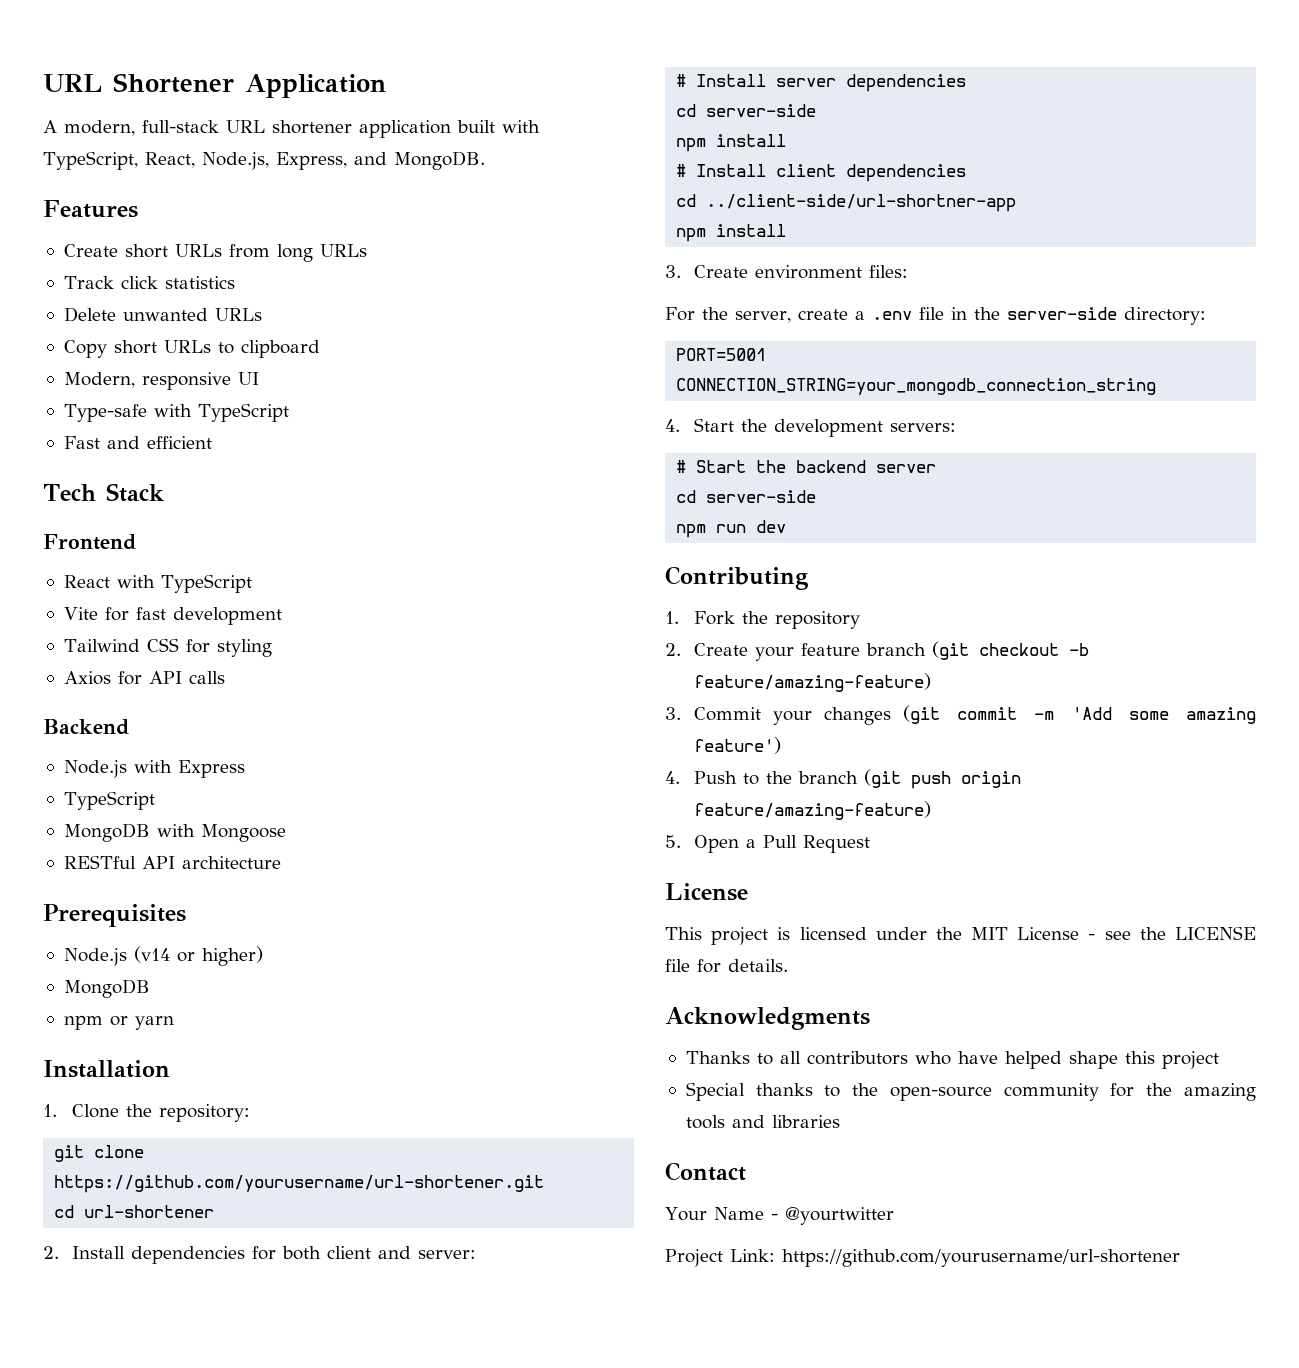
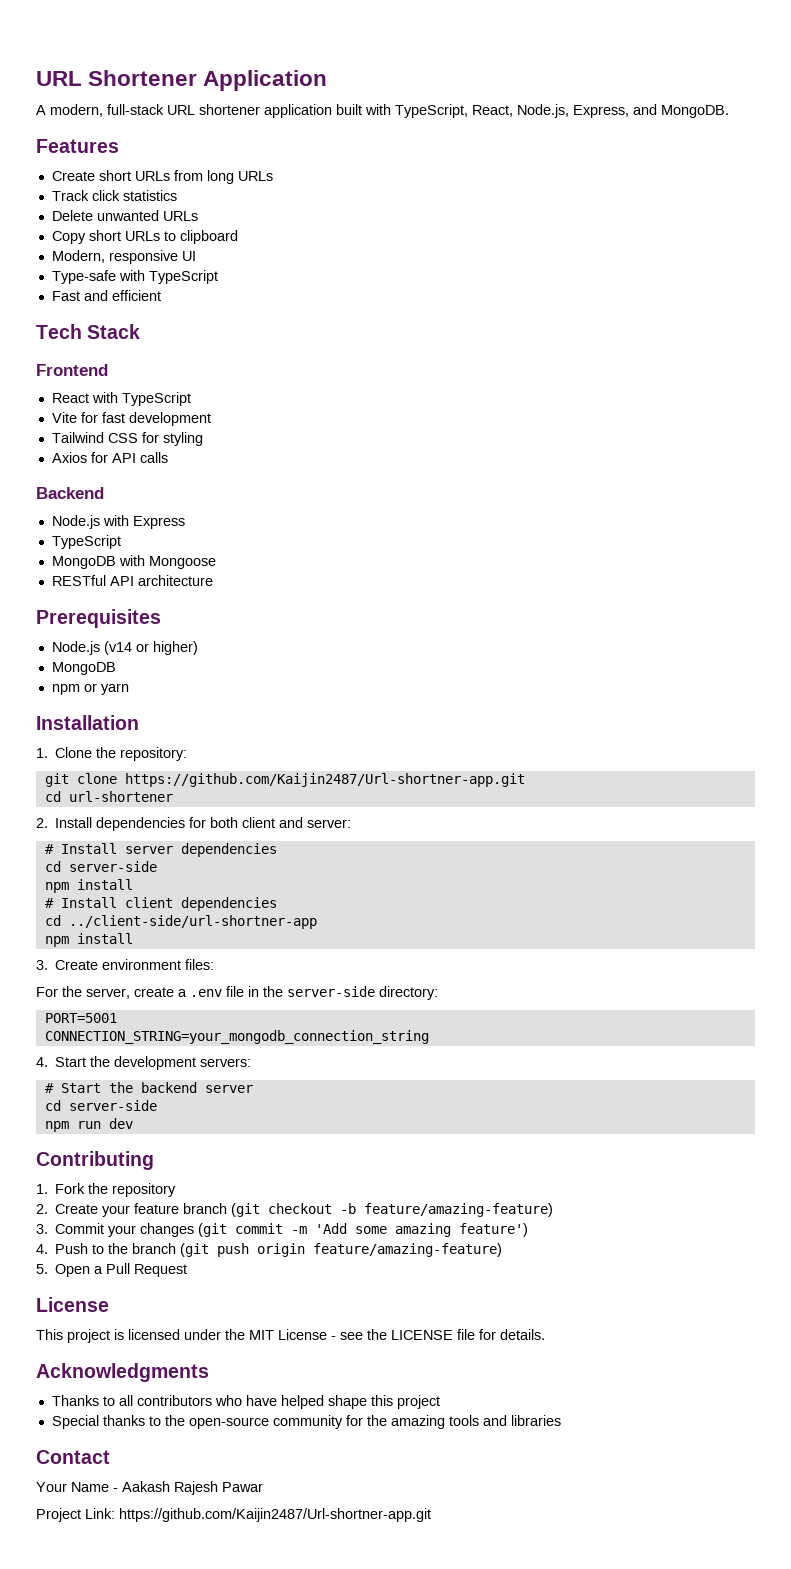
[54,1175,545,1193] https://github.com/yourusername/url-shortener.git -> [124,773,525,787] https://github.com/Kaijin2487/Url-shortner-app.git
[784,1207,894,1225] @yourtwitter -> [122,1481,263,1495] Aakash Rajesh Pawar
[782,1249,1180,1267] https://github.com/yourusername/url-shortener -> [119,1508,431,1522] https://github.com/Kaijin2487/Url-shortner-app.git

